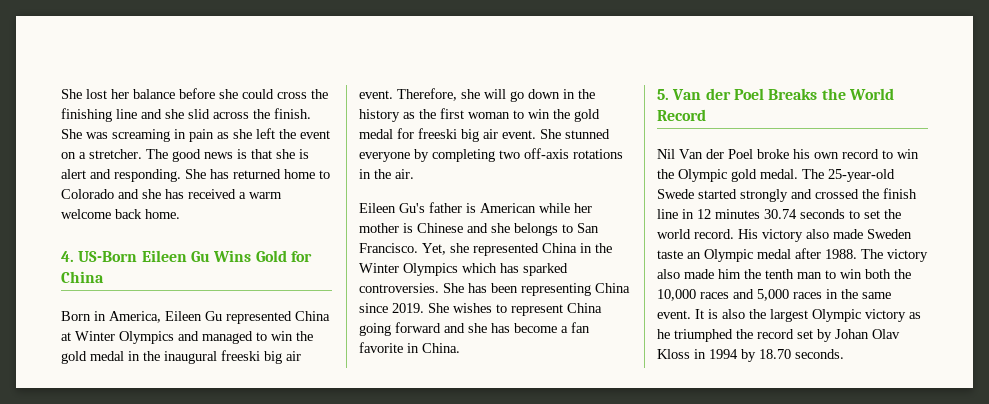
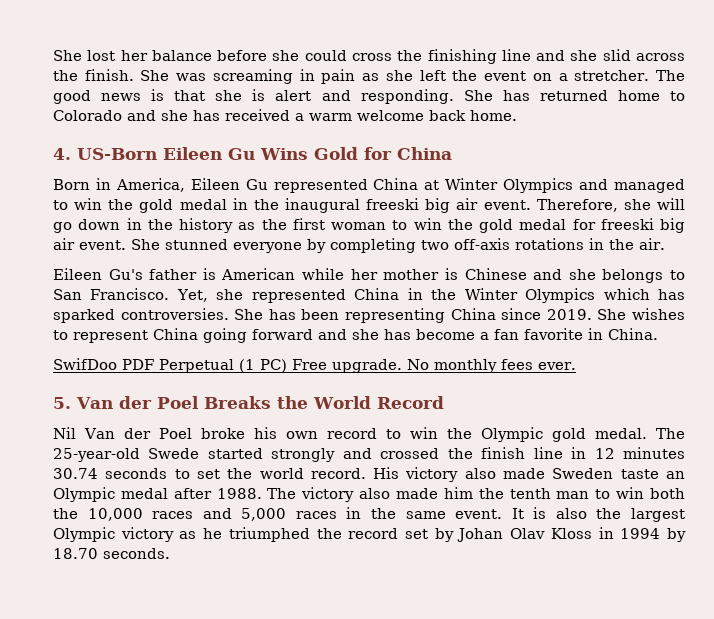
(460, 348) none -> [53,358,576,373] // SwifDoo PDF Perpetual (1 PC) Free upgrade. No monthly fees ever.

